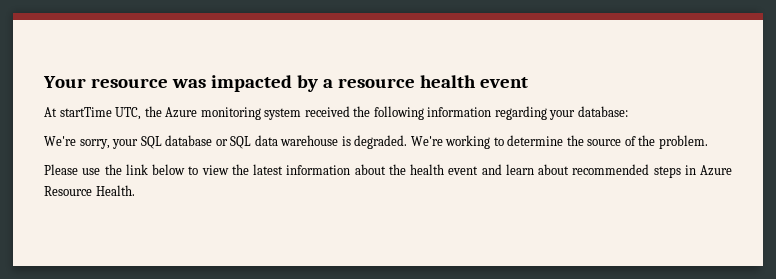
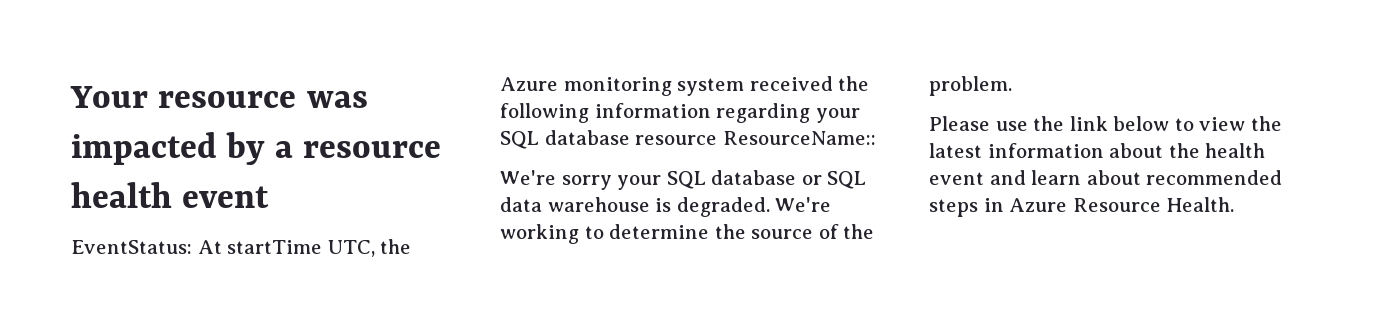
(528, 82) none -> [71,240,192,254] EventStatus:
[577,106,628,117] [44,136,110,149] database: // We're sorry, -> [500,130,876,149] [500,170,612,190] SQL database resource ResourceName:: // We're sorry

